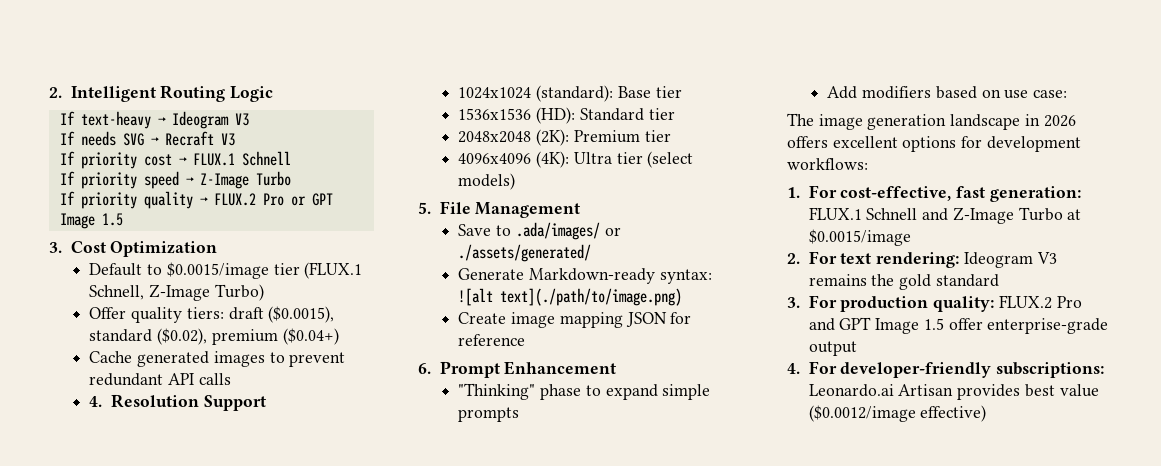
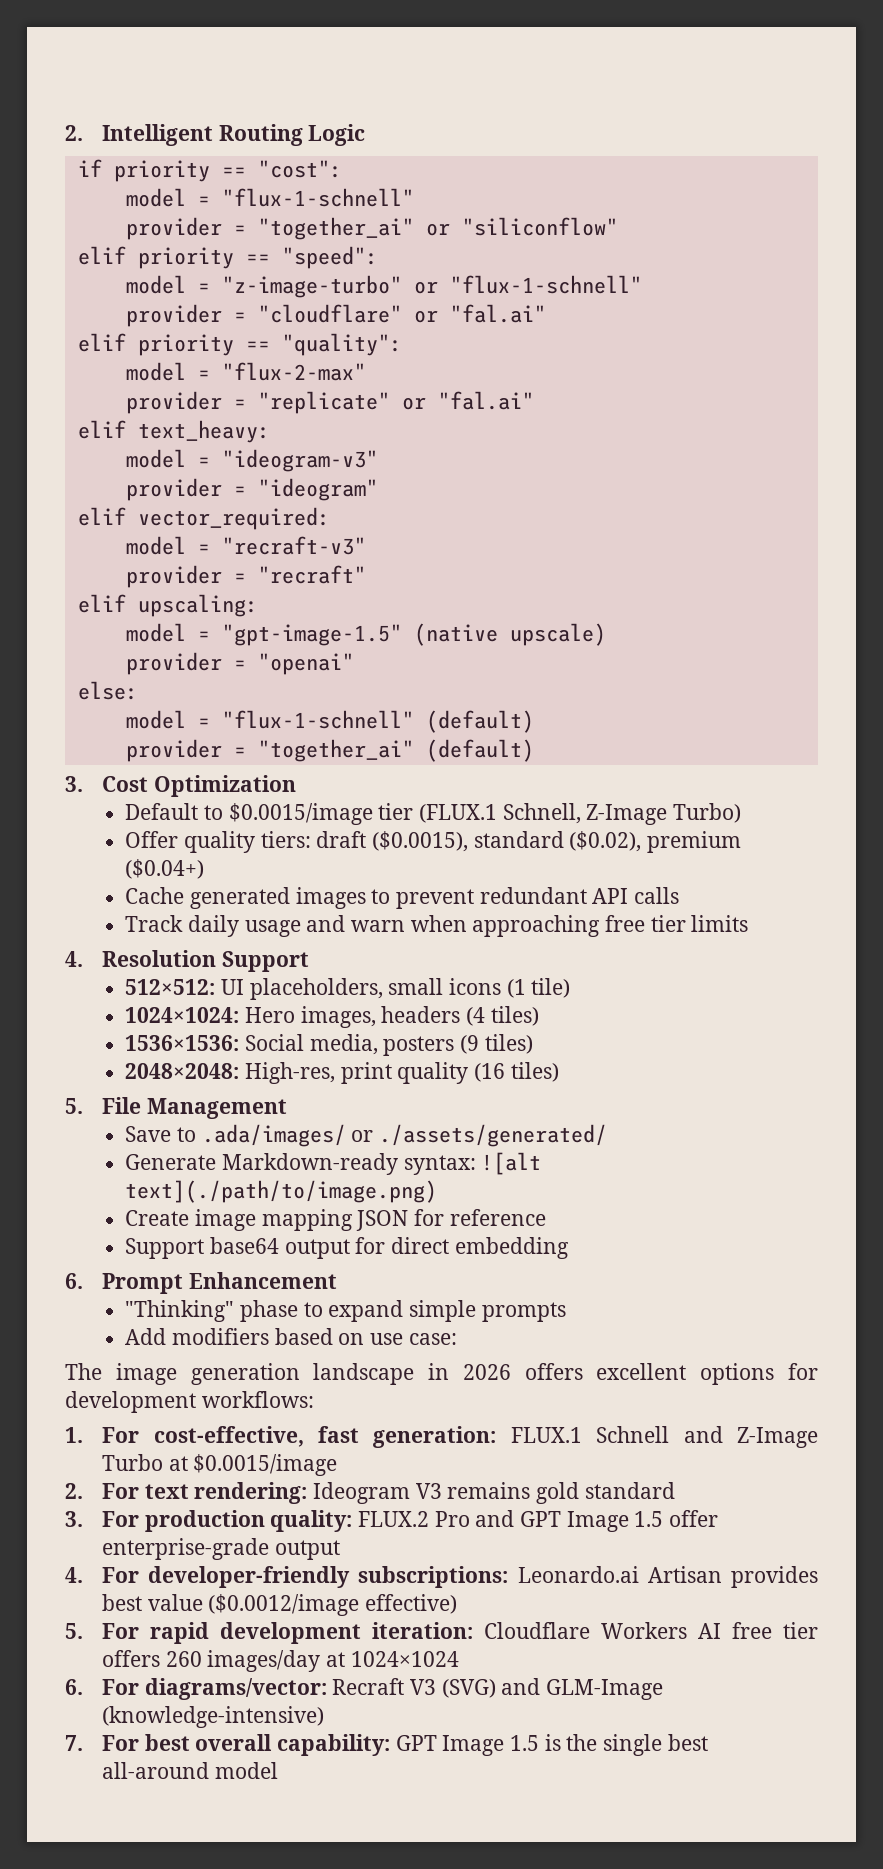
[59,111,249,129] [59,131,235,146] [59,151,291,169] [59,171,291,189] [59,191,333,209] [59,213,123,229] If text-heavy → Ideogram V3 // If needs SVG → Recraft V3 // If priority cost → FLUX.1 Schnell // If priority speed → Z-Image Turbo // If priority quality → FLUX.2 Pro or GPT Image 1.5 -> [77,159,342,182] [125,188,414,207] [125,217,618,240] [77,246,378,269] [125,275,642,298] [125,304,546,327] [77,333,402,356] [125,362,366,381] [125,391,534,414] [77,420,270,443] [125,449,378,472] [125,478,378,501] [77,507,330,530] [125,536,366,555] [125,565,366,588] [77,594,258,617] [125,623,606,646] [125,652,354,675] [77,681,138,700] [125,710,534,733] [125,739,534,762] if priority == "cost": // model = "flux-1-schnell" // provider = "together_ai" or "siliconflow" // elif priority == "speed": // model = "z-image-turbo" or "flux-1-schnell" // provider = "cloudflare" or "fal.ai" // elif priority == "quality": // model = "flux-2-max" // provider = "replicate" or "fal.ai" // elif text_heavy: // model = "ideogram-v3" // provider = "ideogram" // elif vector_required: // model = "recraft-v3" // provider = "recraft" // elif upscaling: // model = "gpt-image-1.5" (native upscale) // provider = "openai" // else: // model = "flux-1-schnell" (default) // provider = "together_ai" (default)
[89,394,266,411] [458,85,682,102] [458,107,675,124] [458,129,671,146] [458,151,694,168] [458,173,516,190] 4. Resolution Support // 1024x1024 (standard): Base tier // 1536x1536 (HD): Standard tier // 2048x2048 (2K): Premium tier // 4096x4096 (4K): Ultra tier (select models) -> [125,915,749,937] [65,950,309,972] [125,978,571,1000] [125,1006,539,1028] [125,1034,533,1056] [125,1062,559,1084] Track daily usage and warn when approaching free tier limits // 4. Resolution Support // 512×512: UI placeholders, small icons (1 tile) // 1024×1024: Hero images, headers (4 tiles) // 1536×1536: Social media, posters (9 tiles) // 2048×2048: High-res, print quality (16 tiles)
(526, 340) none -> [125,1237,569,1259] // Support base64 output for direct embedding
[871,274,895,286] the -> (531, 1490) none
(987, 413) none -> [65,1622,818,1644] [102,1650,459,1672] [65,1678,664,1700] [102,1706,325,1728] [65,1734,708,1756] [102,1762,278,1779] // 5. For rapid development iteration: Cloudflare Workers AI free tier offers 260 images/day at 1024×1024 // 6. For diagrams/vector: Recraft V3 (SVG) and GLM-Image (knowledge-intensive) // 7. For best overall capability: GPT Image 1.5 is the single best all-around model

